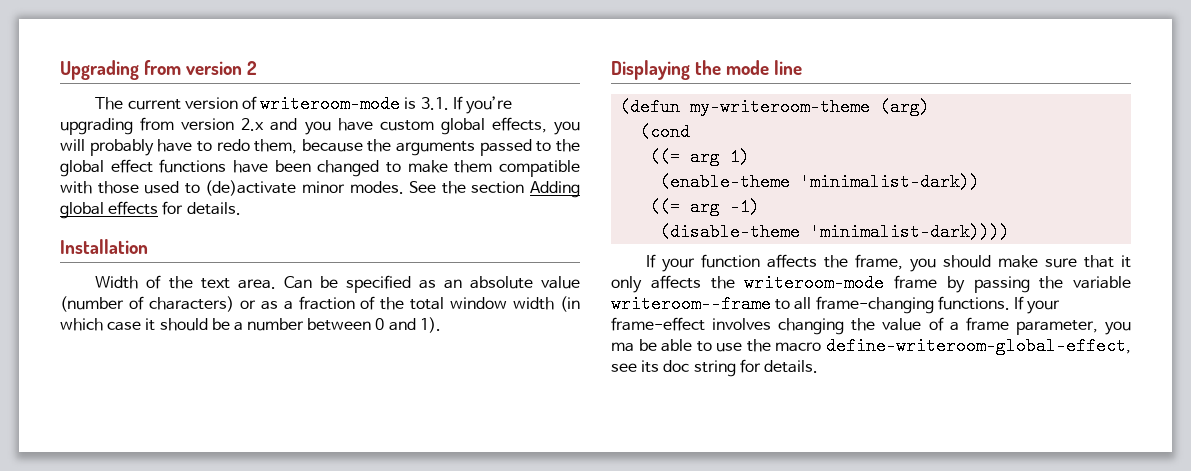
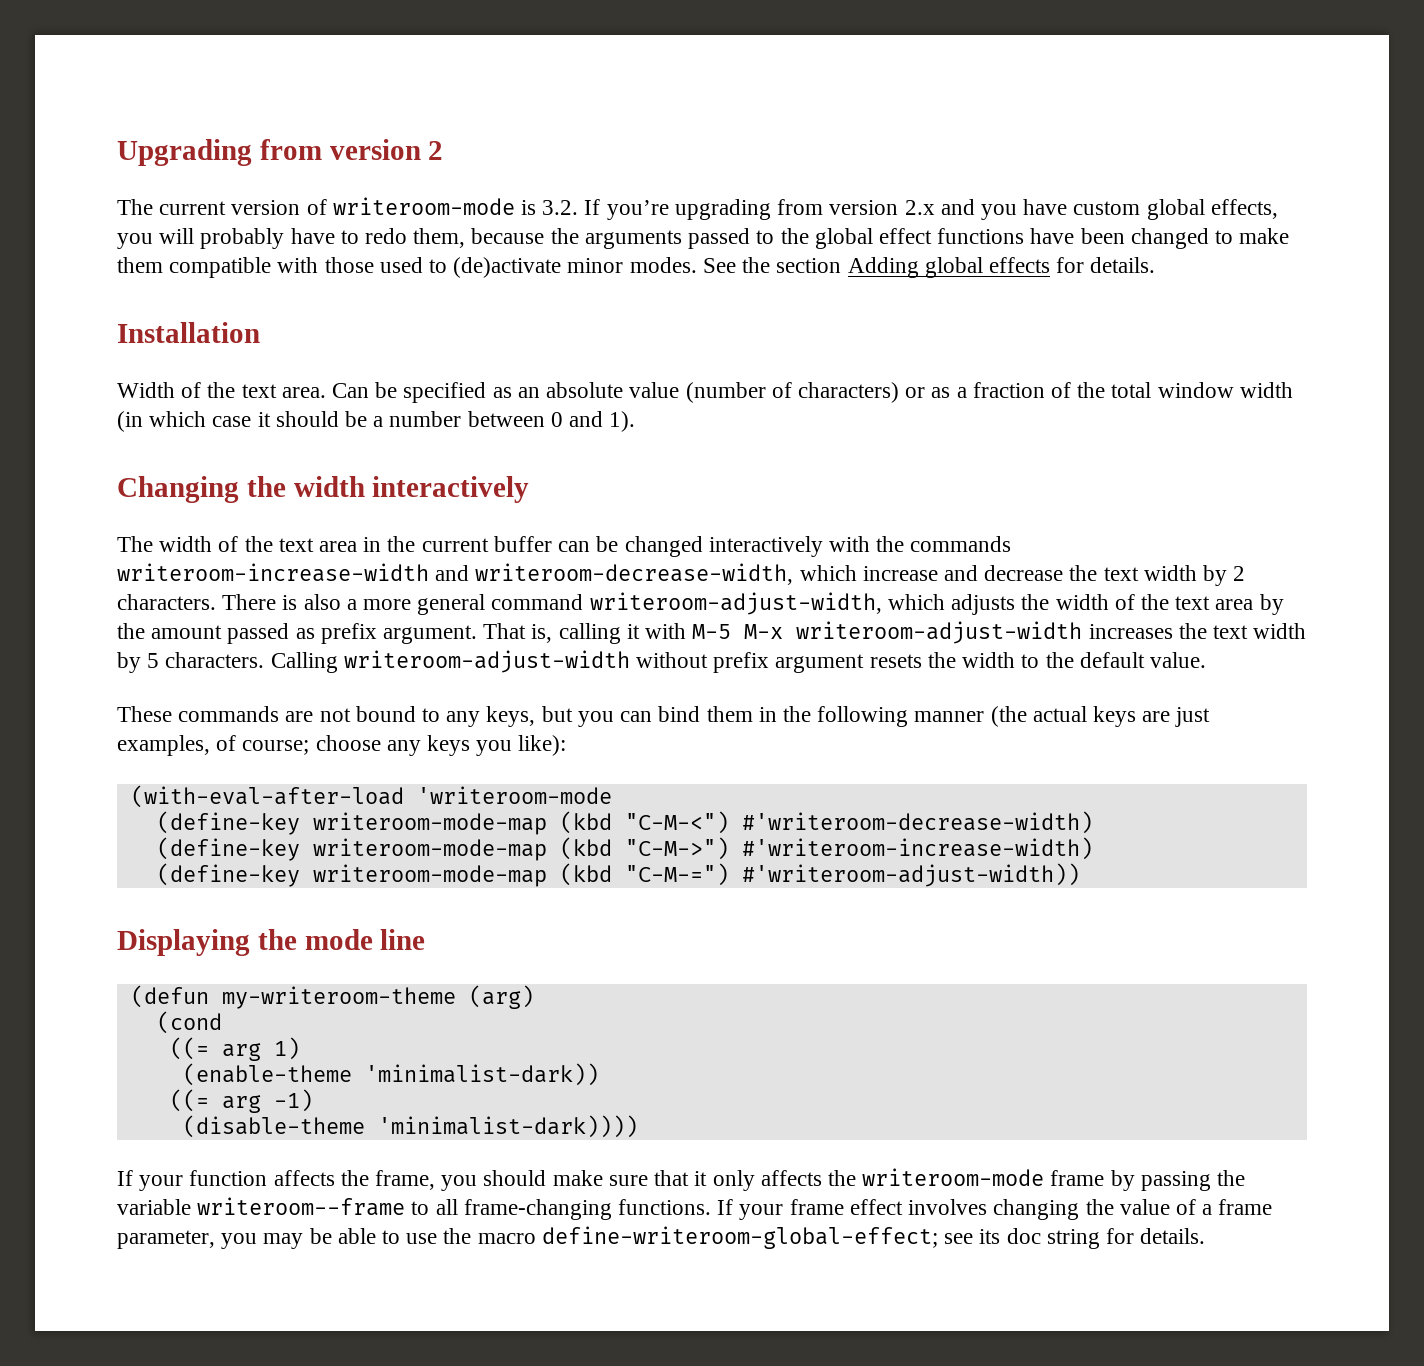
[420,97,449,110] 3.1. -> [542,200,579,215] 3.2.
(441, 325) none -> [117,476,530,503] [117,536,1012,557] [117,563,1246,586] [117,592,1284,615] [117,621,1307,644] [117,650,1206,673] [117,706,1211,727] [117,735,567,756] [130,785,612,808] [156,811,1093,835] [156,837,1093,861] [156,863,1080,887] // Changing the width interactively // The width of the text area in the current buffer can be changed interactively with the commands writeroom-increase-width and writeroom-decrease-width, which increase and decrease the text width by 2 characters. There is also a more general command writeroom-adjust-width, which adjusts the width of the text area by the amount passed as prefix argument. That is, calling it with M-5 M-x writeroom-adjust-width increases the text width by 5 characters. Calling writeroom-adjust-width without prefix argument resets the width to the default value. // These commands are not bound to any keys, but you can bind them in the following manner (the actual keys are just examples, of course; choose any keys you like): // (with-eval-after-load 'writeroom-mode // (define-key writeroom-mode-map (kbd "C-M-<") #'writeroom-decrease-width) // (define-key writeroom-mode-map (kbd "C-M->") #'writeroom-increase-width) // (define-key writeroom-mode-map (kbd "C-M-=") #'writeroom-adjust-width))
[611,317,705,331] frame-effect -> [789,1199,903,1215] frame effect
[611,342,634,352] ma -> [263,1233,304,1249] may
[825,337,1131,355] define-writeroom-global-effect, -> [541,1226,938,1249] define-writeroom-global-effect;

